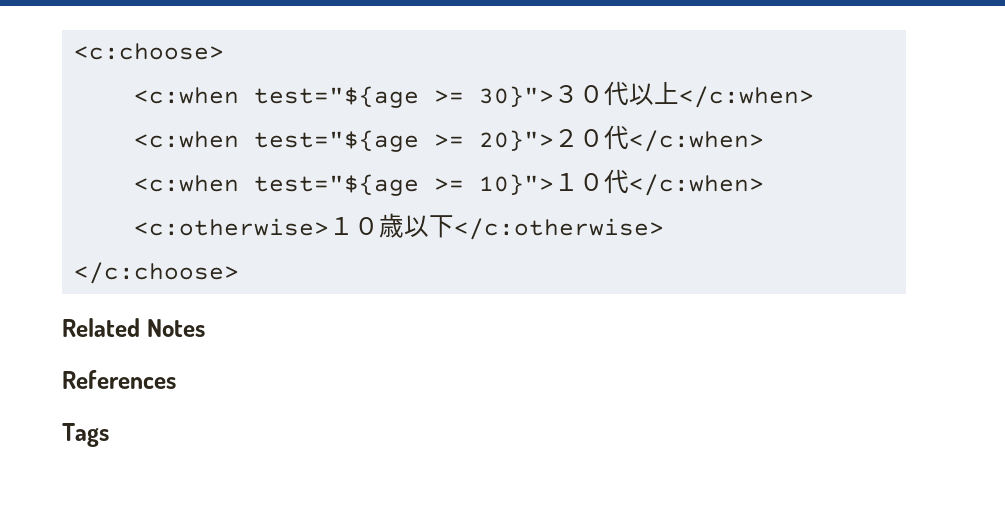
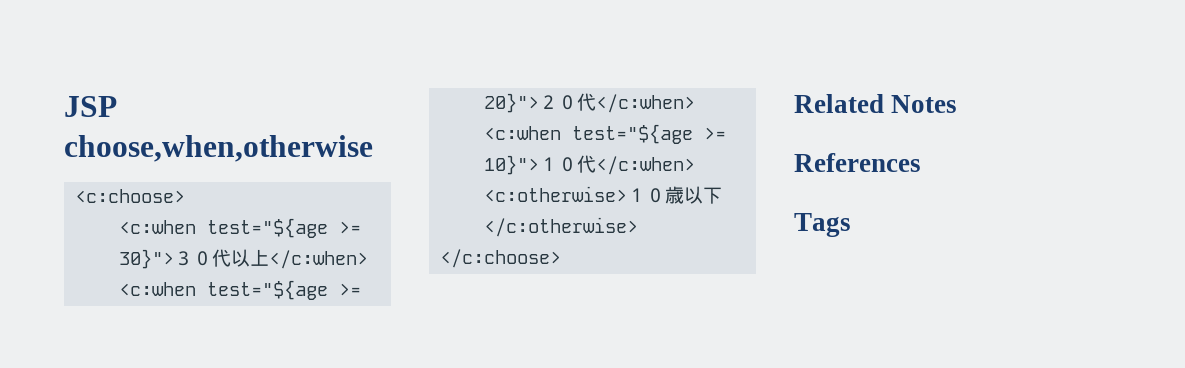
(74, 51) none -> [64,96,117,117] [64,135,373,162] JSP choose,when,otherwise //

